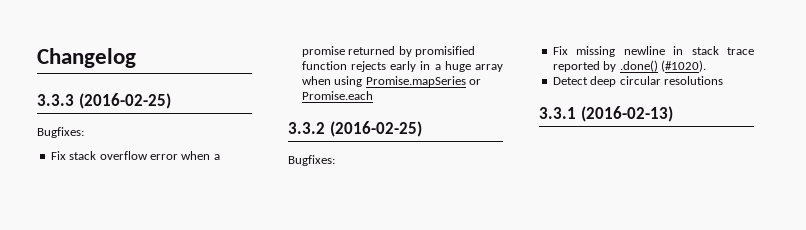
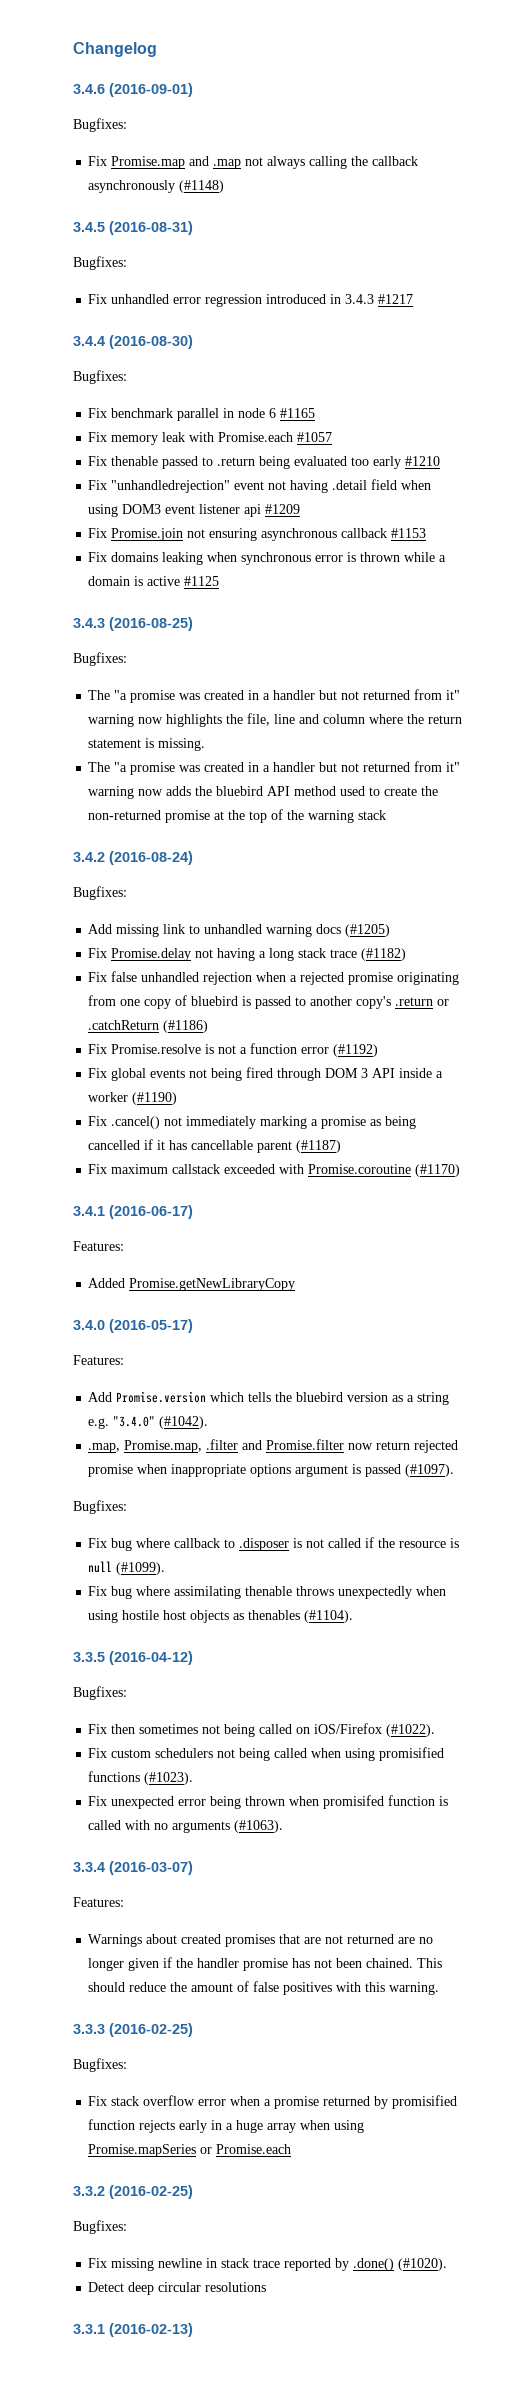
(136, 58) none -> [73,83,193,97] [73,118,127,132] [88,156,419,169] [88,180,225,193] [73,221,193,235] [73,256,127,270] [88,294,414,307] [73,335,193,349] [73,370,127,384] [88,408,316,421] [88,432,333,445] [88,456,441,469] [88,479,432,493] [88,504,301,517] [88,528,427,541] [88,552,447,565] [88,576,220,586] [73,617,193,631] [73,652,127,666] [88,689,461,703] [88,713,463,727] [88,738,206,751] [88,761,461,775] [88,786,439,799] [88,809,387,823] [73,851,193,865] [73,886,127,900] [88,924,391,937] [88,948,407,961] [88,971,460,985] [88,995,450,1009] [88,1020,209,1033] [88,1043,379,1057] [88,1067,444,1081] [88,1092,178,1105] [88,1116,417,1129] [88,1139,342,1153] [88,1164,461,1177] [73,1205,193,1219] [73,1241,124,1251] [88,1278,296,1291] [73,1319,193,1333] [73,1355,124,1365] [88,1391,450,1405] [88,1416,209,1429] [88,1439,459,1453] [88,1464,455,1477] [73,1500,127,1514] [88,1537,460,1551] [88,1561,166,1575] [88,1586,447,1599] [88,1610,354,1623] [73,1651,193,1665] [73,1686,127,1700] [88,1723,436,1737] [88,1747,445,1761] [88,1771,194,1785] [88,1795,449,1809] [88,1820,284,1833] [73,1861,193,1875] [73,1897,124,1907] [88,1934,434,1947] [88,1957,443,1971] [88,1981,440,1995] // 3.4.6 (2016-09-01) // Bugfixes: // Fix Promise.map and .map not always calling the callback asynchronously (#1148) // 3.4.5 (2016-08-31) // Bugfixes: // Fix unhandled error regression introduced in 3.4.3 #1217 // 3.4.4 (2016-08-30) // Bugfixes: // Fix benchmark parallel in node 6 #1165 // Fix memory leak with Promise.each #1057 // Fix thenable passed to .return being evaluated too early #1210 // Fix "unhandledrejection" event not having .detail field when using DOM3 event listener api #1209 // Fix Promise.join not ensuring asynchronous callback #1153 // Fix domains leaking when synchronous error is thrown while a domain is active #1125 // 3.4.3 (2016-08-25) // Bugfixes: // The "a promise was created in a handler but not returned from it" warning now highlights the file, line and column where the return statement is missing. // The "a promise was created in a handler but not returned from it" warning now adds the bluebird API method used to create the non-returned promise at the top of the warning stack // 3.4.2 (2016-08-24) // Bugfixes: // Add missing link to unhandled warning docs (#1205) // Fix Promise.delay not having a long stack trace (#1182) // Fix false unhandled rejection when a rejected promise originating from one copy of bluebird is passed to another copy's .return or .catchReturn (#1186) // Fix Promise.resolve is not a function error (#1192) // Fix global events not being fired through DOM 3 API inside a worker (#1190) // Fix .cancel() not immediately marking a promise as being cancelled if it has cancellable parent (#1187) // Fix maximum callstack exceeded with Promise.coroutine (#1170) // 3.4.1 (2016-06-17) // Features: // Added Promise.getNewLibraryCopy // 3.4.0 (2016-05-17) // Features: // Add Promise.version which tells the bluebird version as a string e.g. "3.4.0" (#1042). // .map, Promise.map, .filter and Promise.filter now return rejected promise when inappropriate options argument is passed (#1097). // Bugfixes: // Fix bug where callback to .disposer is not called if the resource is null (#1099). // Fix bug where assimilating thenable throws unexpectedly when using hostile host objects as thenables (#1104). // 3.3.5 (2016-04-12) // Bugfixes: // Fix then sometimes not being called on iOS/Firefox (#1022). // Fix custom schedulers not being called when using promisified functions (#1023). // Fix unexpected error being thrown when promisifed function is called with no arguments (#1063). // 3.3.4 (2016-03-07) // Features: // Warnings about created promises that are not returned are no longer given if the handler promise has not been chained. This should reduce the amount of false positives with this warning.

